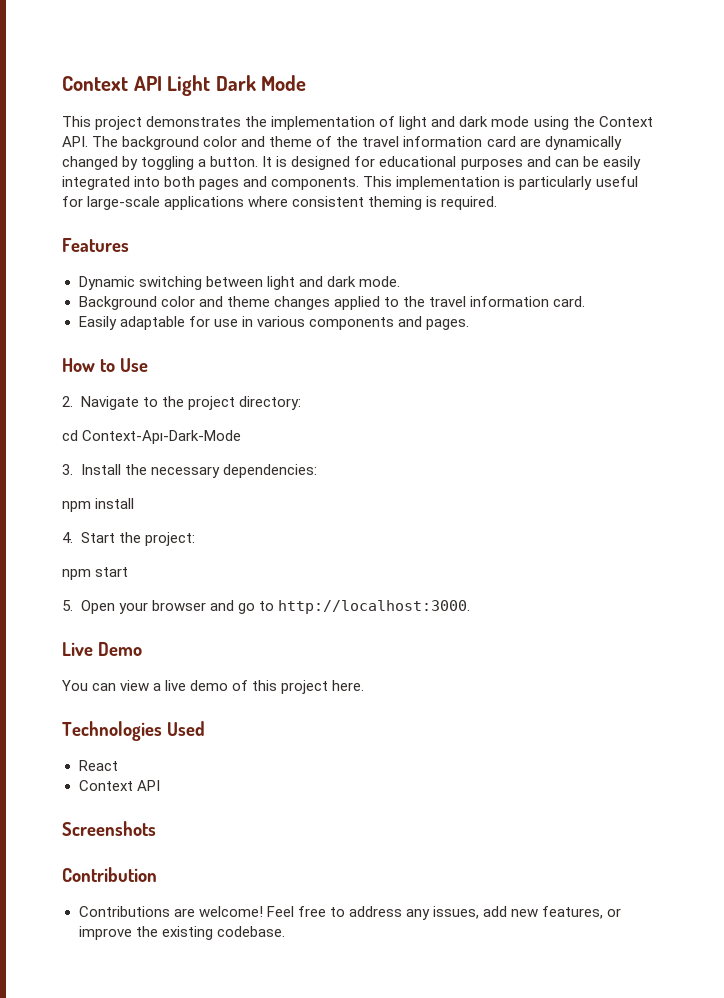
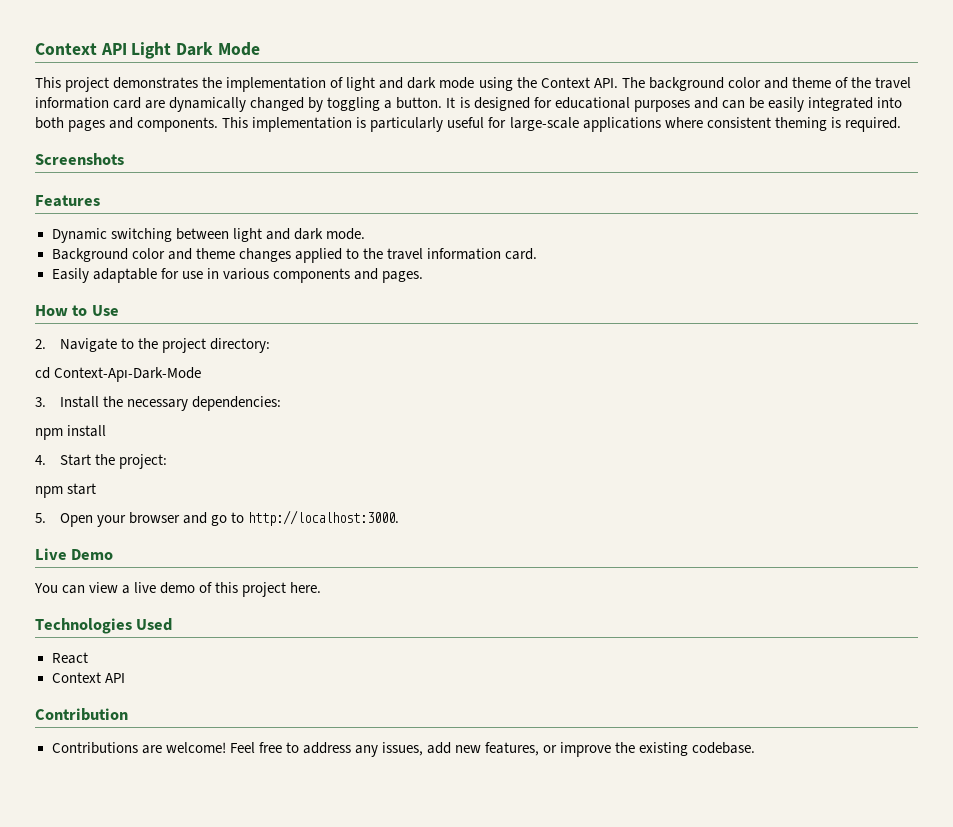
(498, 203) none -> [35,153,124,165] // Screenshots
[62,821,156,836] // Screenshots -> (125, 678) none

